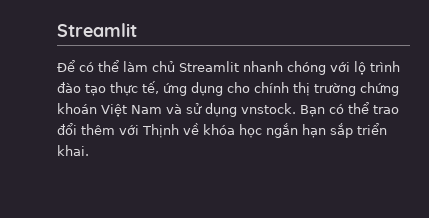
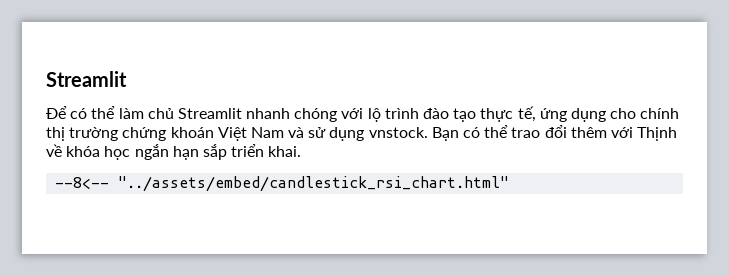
(89, 150) none -> [55,176,510,192] // --8<-- "../assets/embed/candlestick_rsi_chart.html"

